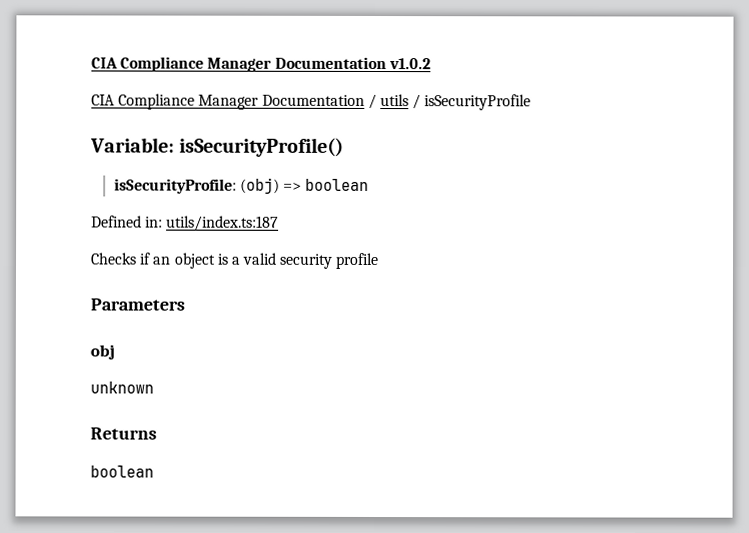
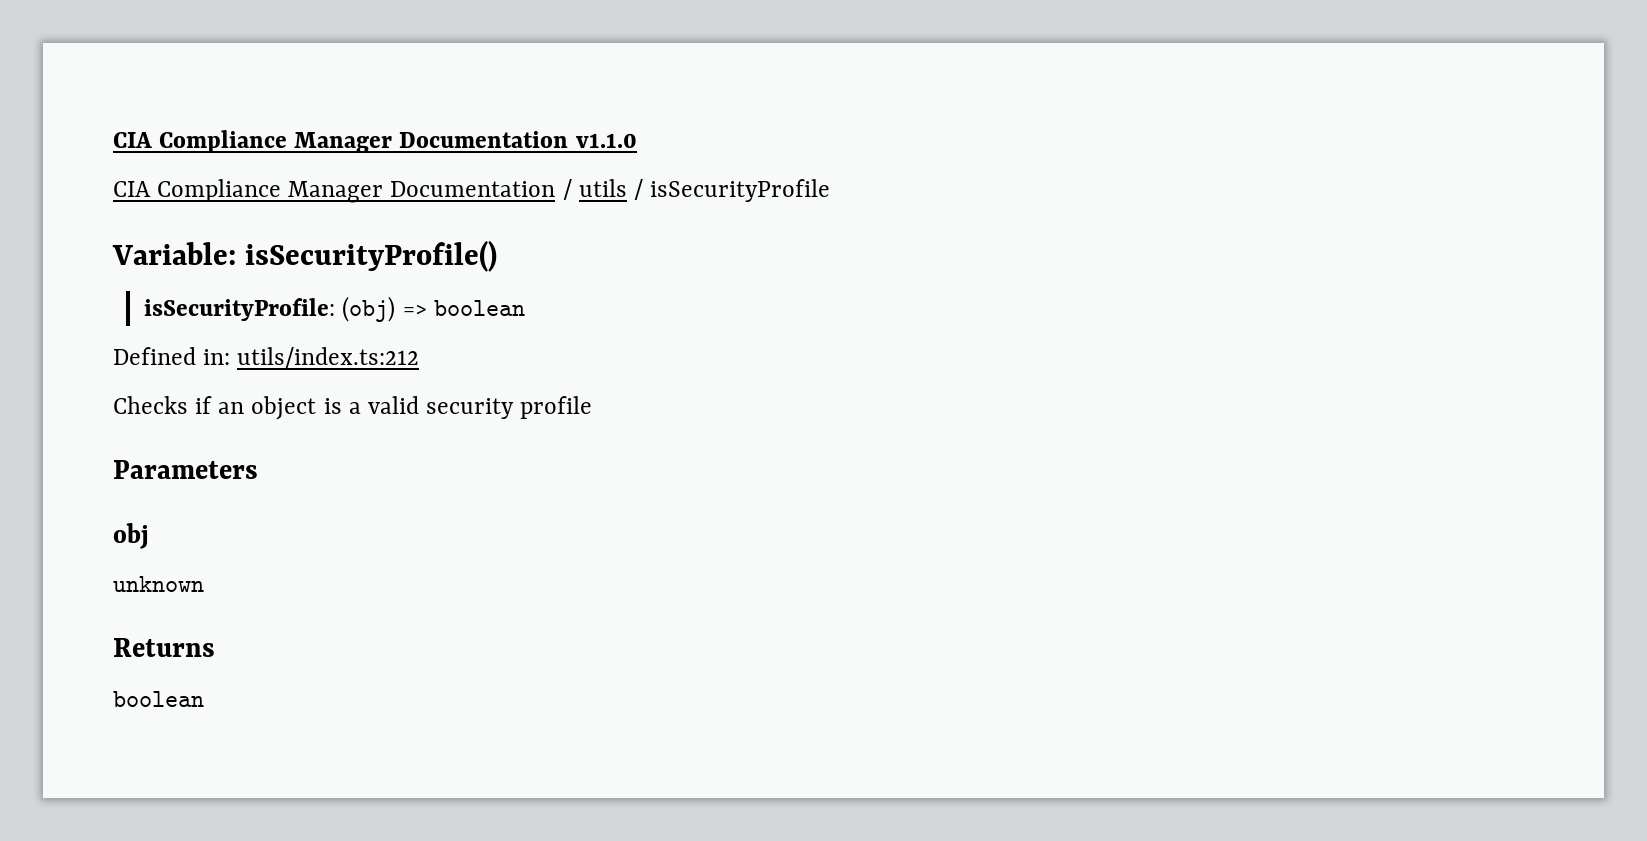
[91,56,431,72] CIA Compliance Manager Documentation v1.0.2 -> [113,130,637,153] CIA Compliance Manager Documentation v1.1.0
[166,215,280,231] utils/index.ts:187 -> [237,347,420,368] utils/index.ts:212

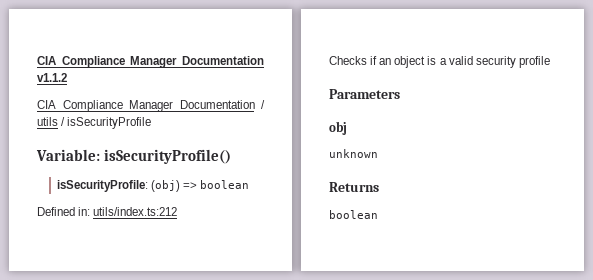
[113,130,637,153] CIA Compliance Manager Documentation v1.1.0 -> [37,56,264,68] [37,73,67,82] CIA Compliance Manager Documentation v1.1.2

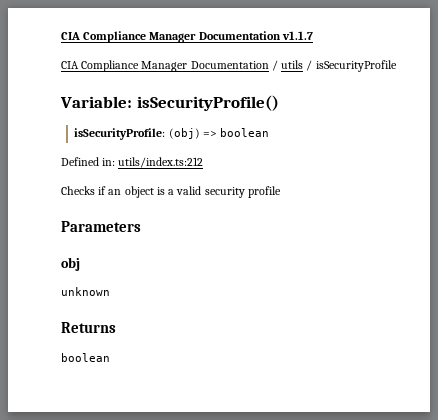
[37,56,264,68] [37,73,67,82] CIA Compliance Manager Documentation v1.1.2 -> [61,31,313,43] CIA Compliance Manager Documentation v1.1.7

